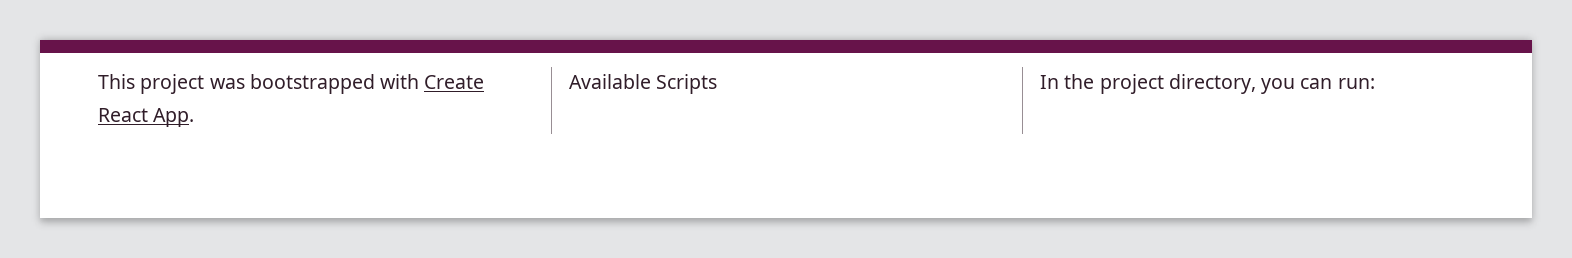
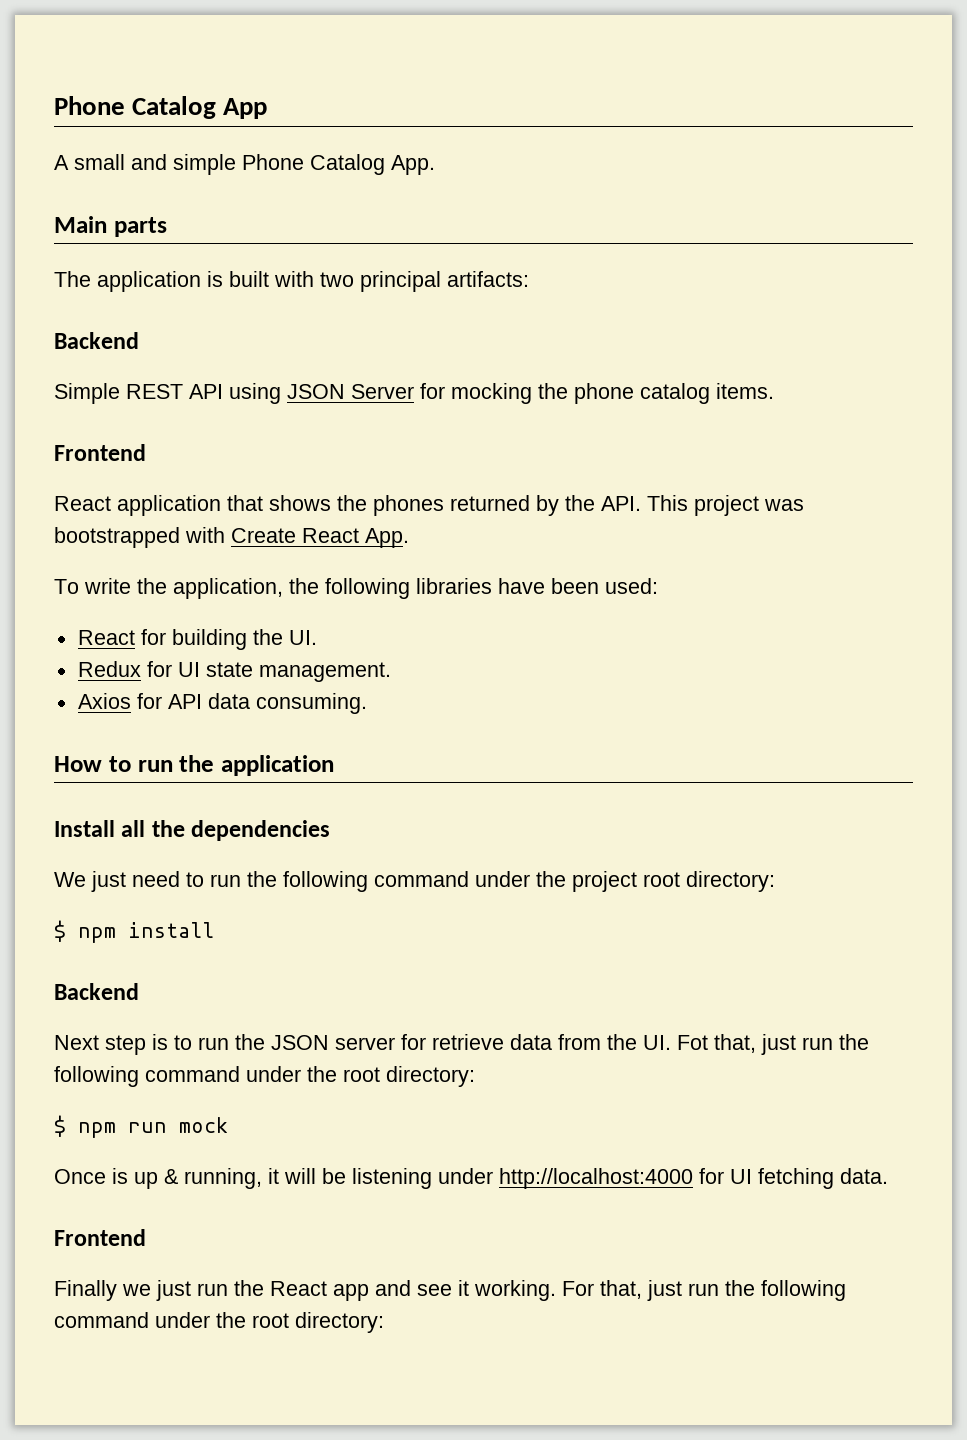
(98, 81) none -> [54,96,268,119] [54,154,435,175] [54,216,167,237] [54,271,529,292] [54,332,139,349] [54,383,774,404] [54,444,146,461] [54,495,641,516] Phone Catalog App // A small and simple Phone Catalog App. // Main parts // The application is built with two principal artifacts: // Backend // Simple REST API using JSON Server for mocking the phone catalog items. // Frontend // React application that shows the phones returned by the API.
[569,74,718,94] [1040,74,1375,94] Available Scripts // In the project directory, you can run: -> [54,578,658,599] [77,629,317,650] [77,661,391,682] [77,693,367,714] [54,755,334,776] [54,820,331,841] [54,871,775,892] [54,920,214,943] [54,983,139,1000] [54,1034,869,1055] [54,1066,475,1087] [54,1115,228,1138] [54,1168,888,1189] [54,1229,146,1246] [54,1280,846,1301] [54,1312,384,1333] To write the application, the following libraries have been used: // React for building the UI. // Redux for UI state management. // Axios for API data consuming. // How to run the application // Install all the dependencies // We just need to run the following command under the project root directory: // $ npm install // Backend // Next step is to run the JSON server for retrieve data from the UI. Fot that, just run the following command under the root directory: // $ npm run mock // Once is up & running, it will be listening under http://localhost:4000 for UI fetching data. // Frontend // Finally we just run the React app and see it working. For that, just run the following command under the root directory:

